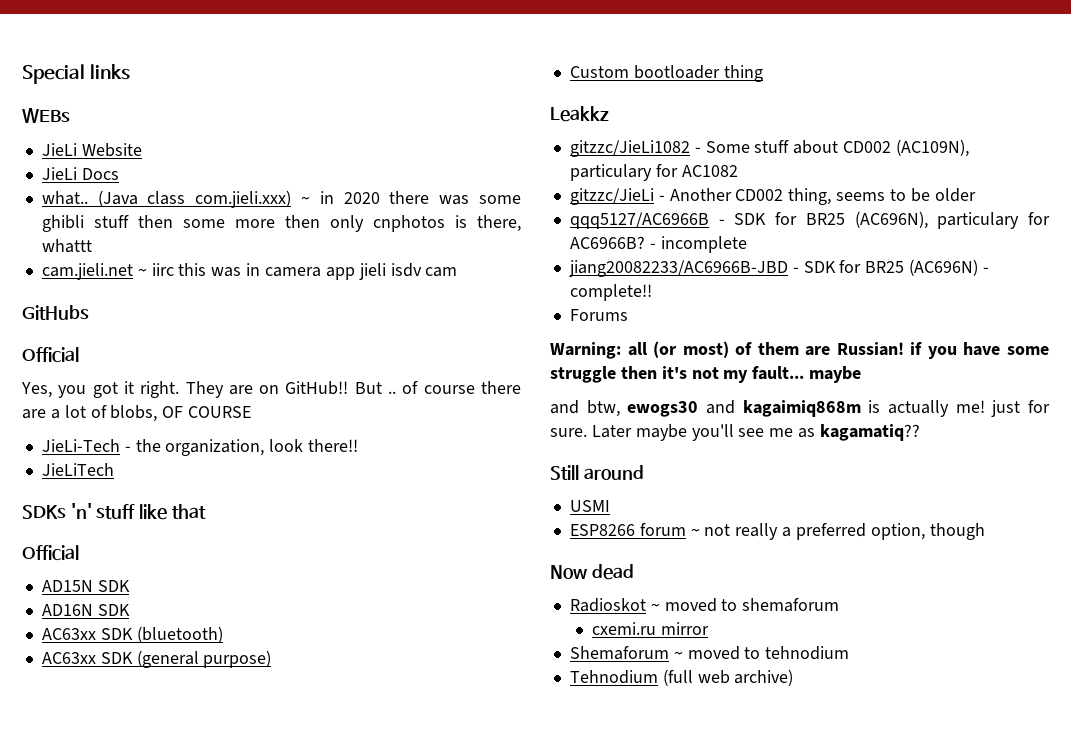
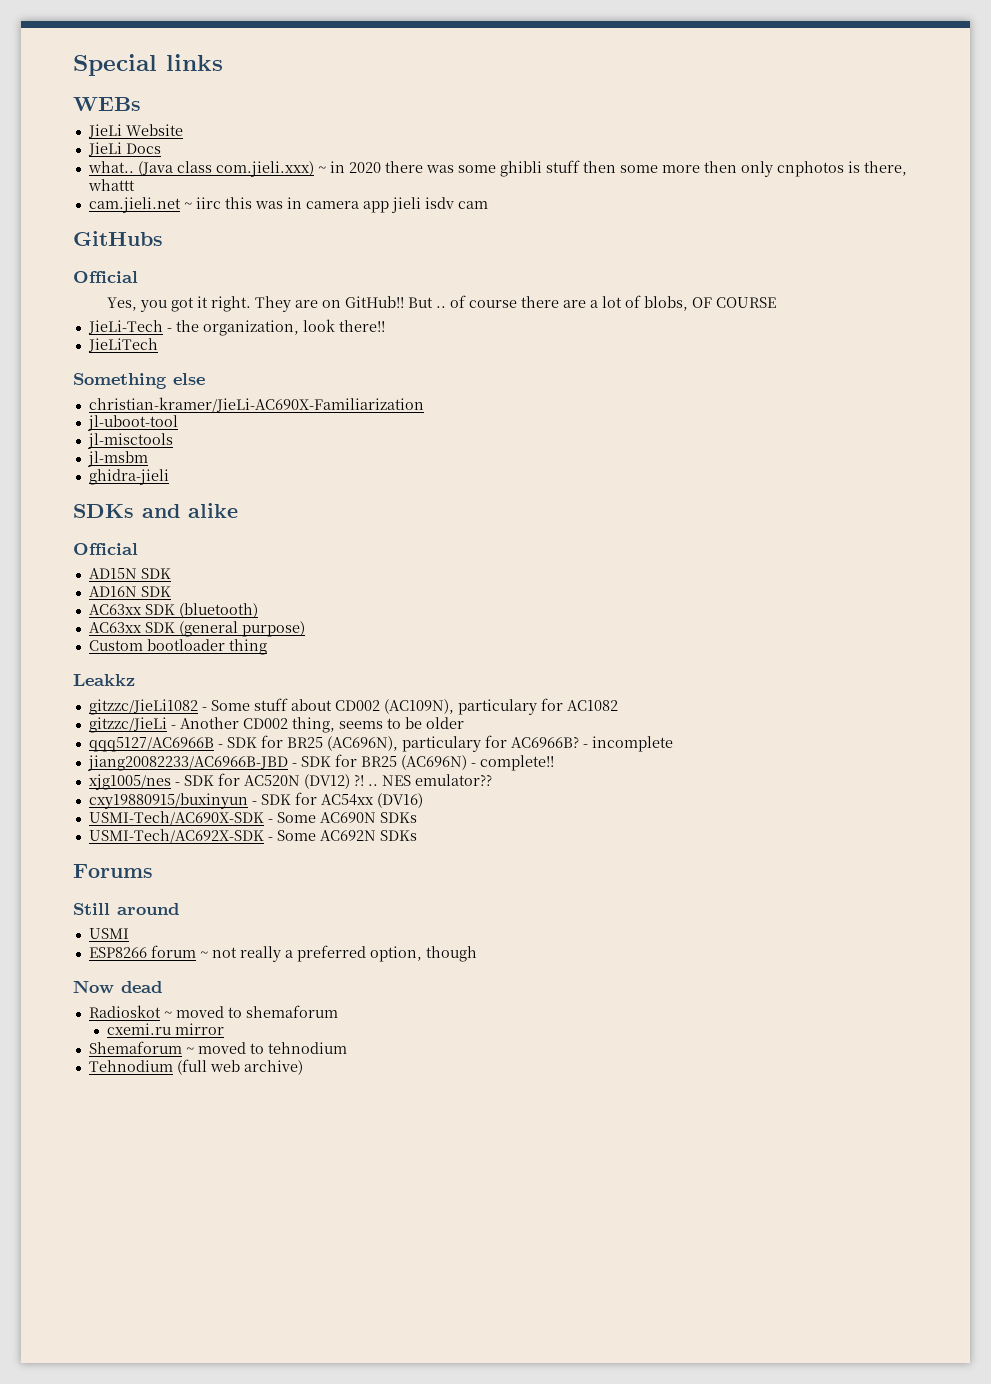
[22,503,206,520] SDKs 'n' stuff like that -> [73,373,205,389] [88,397,424,413] [86,415,178,431] [86,433,173,449] [86,451,148,467] [88,469,169,485] [73,503,238,518] Something else // christian-kramer/JieLi-AC690X-Familiarization // jl-uboot-tool // jl-misctools // jl-msbm // ghidra-jieli // SDKs and alike
[569,309,628,321] [550,341,1050,359] [550,366,862,383] [550,400,1050,417] [550,424,921,441] Forums // Warning: all (or most) of them are Russian! if you have some struggle then it's not my fault... maybe // and btw, ewogs30 and kagaimiq868m is actually me! just for sure. Later maybe you'll see me as kagamatiq?? -> [88,773,492,790] [88,792,423,809] [88,811,417,826] [88,829,417,844] [73,864,153,878] xjg1005/nes - SDK for AC520N (DV12) ?! .. NES emulator?? // cxy19880915/buxinyun - SDK for AC54xx (DV16) // USMI-Tech/AC690X-SDK - Some AC690N SDKs // USMI-Tech/AC692X-SDK - Some AC692N SDKs // Forums

